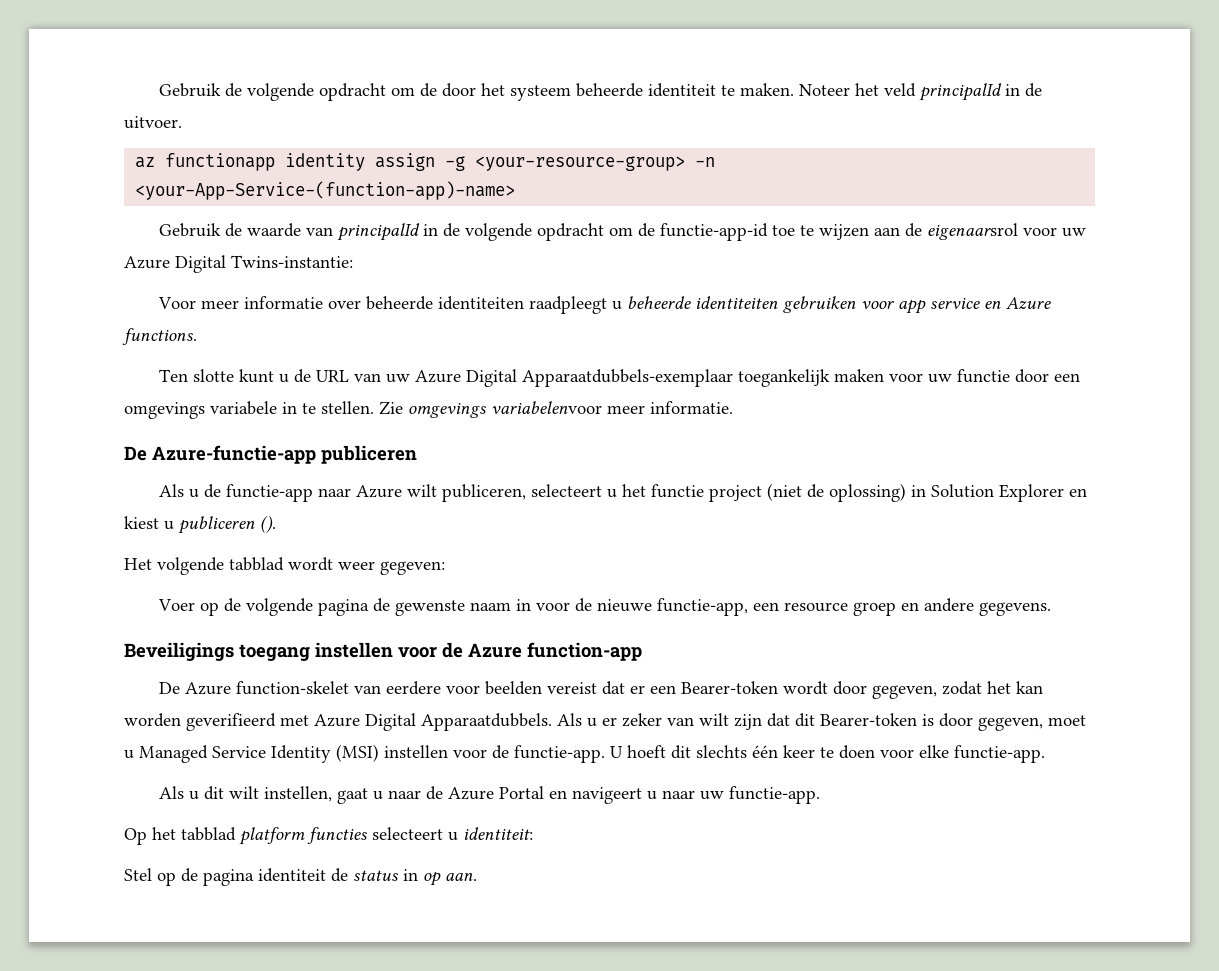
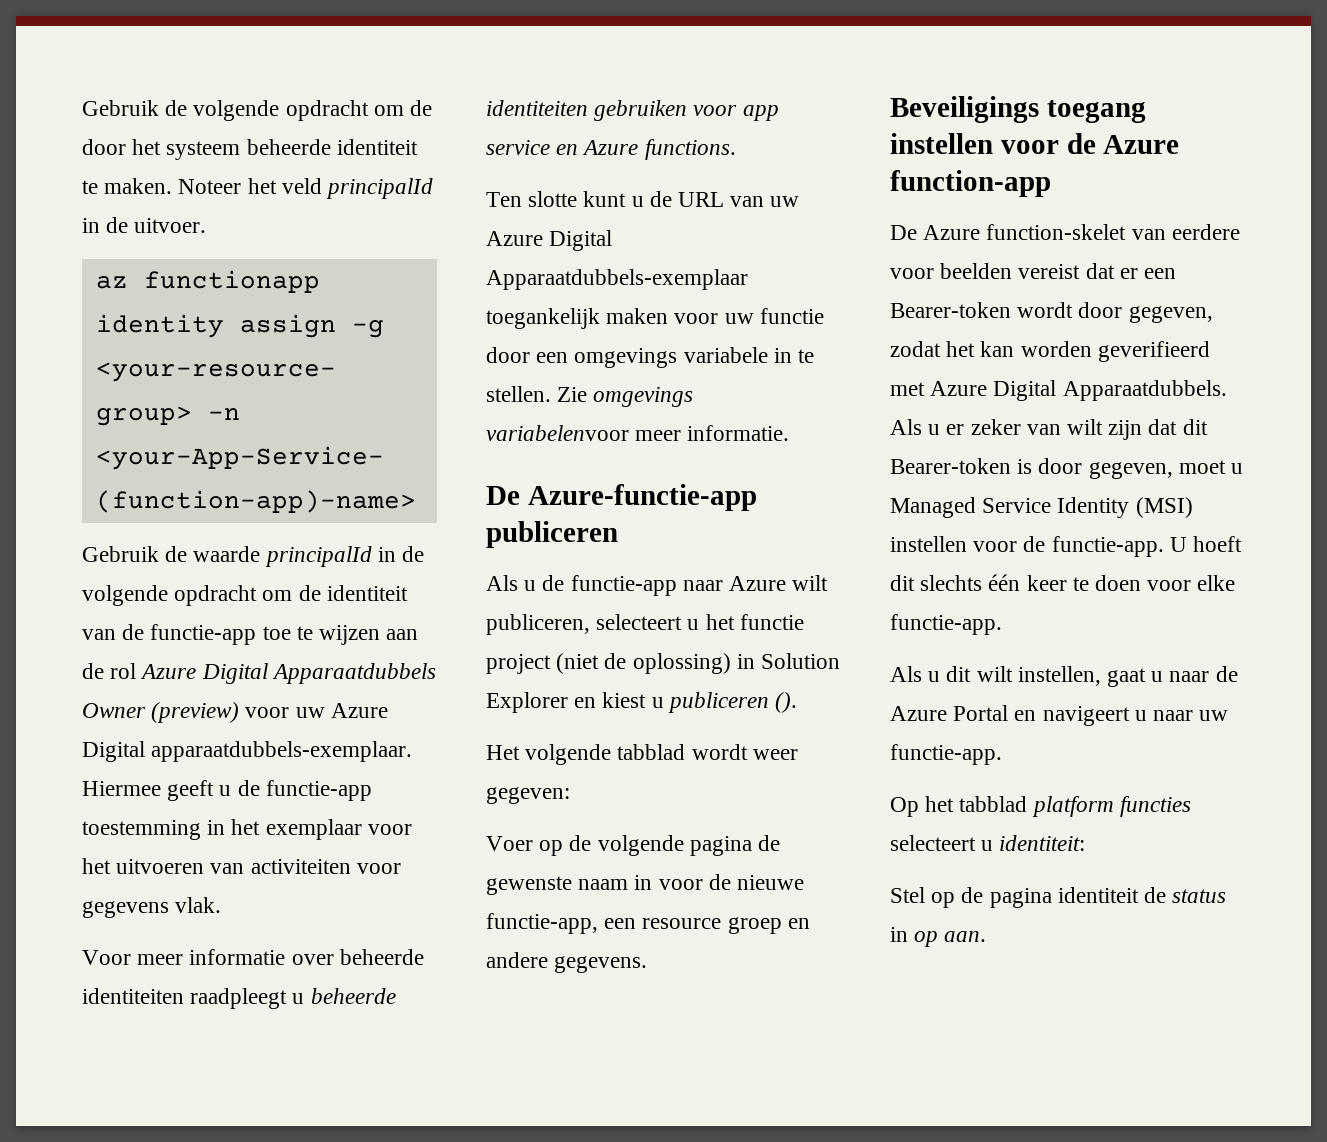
[305,227,333,236] van -> (261, 554) none
[659,223,768,241] functie-app-id -> [326,585,408,601] [82,624,257,645] identiteit van de functie-app
[926,223,1086,240] [124,255,353,273] eigenaarsrol voor uw Azure Digital Twins-instantie: -> [110,663,436,684] [82,702,388,723] [82,741,413,762] [82,780,372,801] [82,819,412,840] [82,858,401,874] [82,897,222,918] rol Azure Digital Apparaatdubbels Owner (preview) voor uw Azure Digital apparaatdubbels-exemplaar. Hiermee geeft u de functie-app toestemming in het exemplaar voor het uitvoeren van activiteiten voor gegevens vlak.

